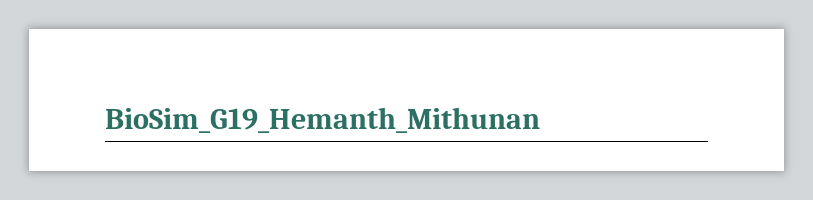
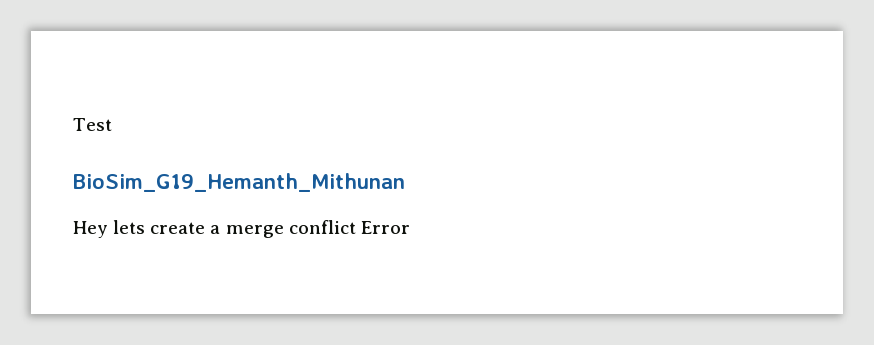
(105, 120) none -> [73,118,112,131] Test //
(540, 120) none -> [73,220,410,238] // Hey lets create a merge conflict Error

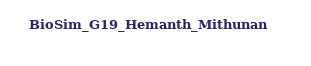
[73,118,112,131] Test // -> (29, 25) none
[73,220,410,238] // Hey lets create a merge conflict Error -> (268, 25) none

